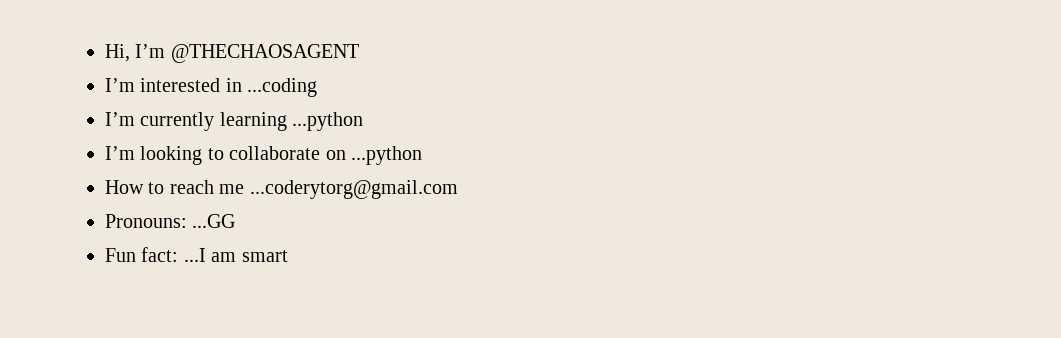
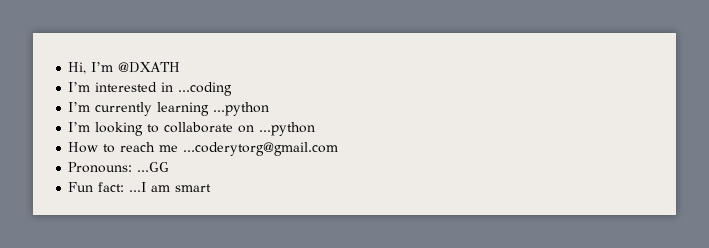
[170,44,359,63] @THECHAOSAGENT -> [118,62,181,73] @DXATH

